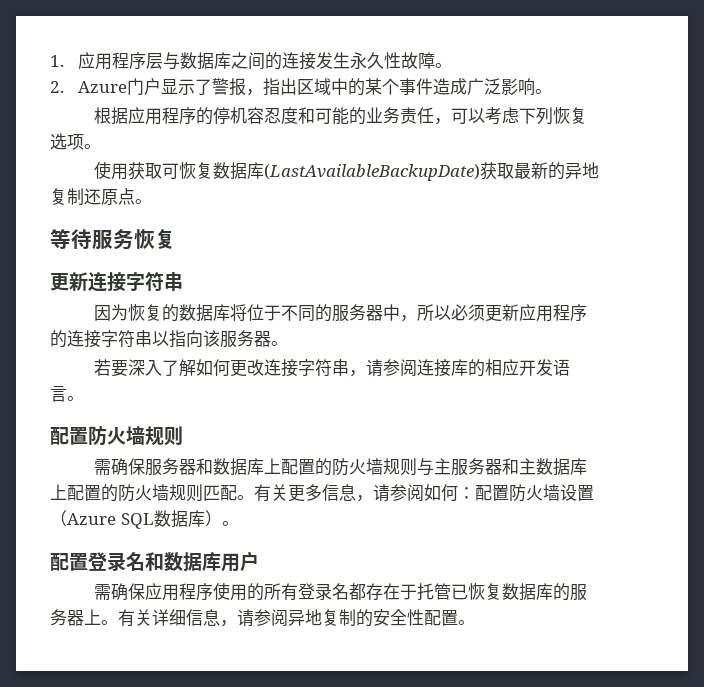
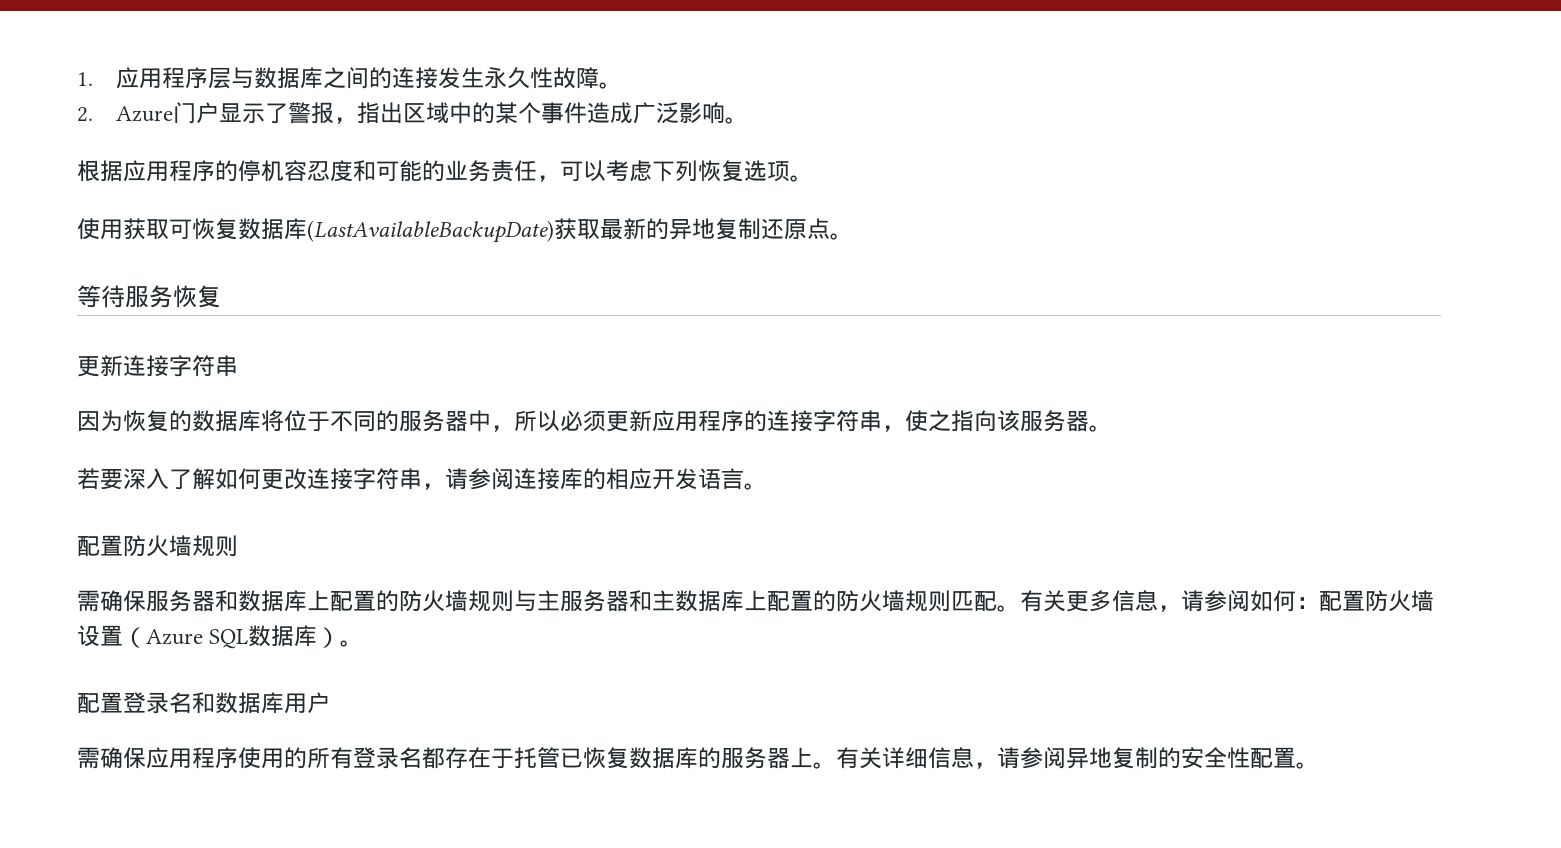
[152,331,169,346] 以 -> [882,410,951,432] ，使之

